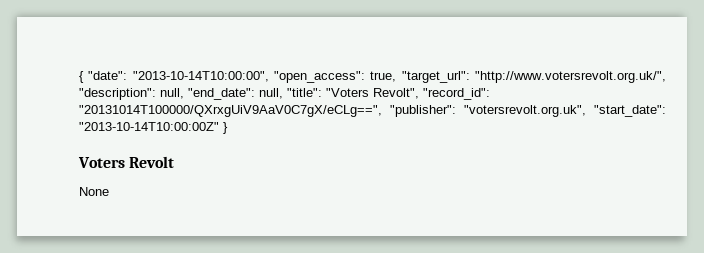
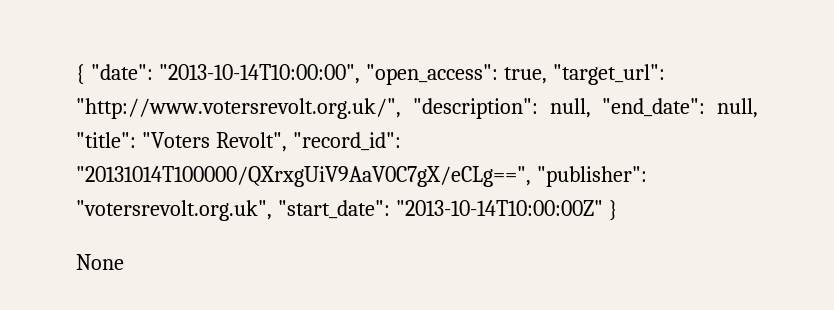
[78,156,175,168] // Voters Revolt -> (618, 210) none

